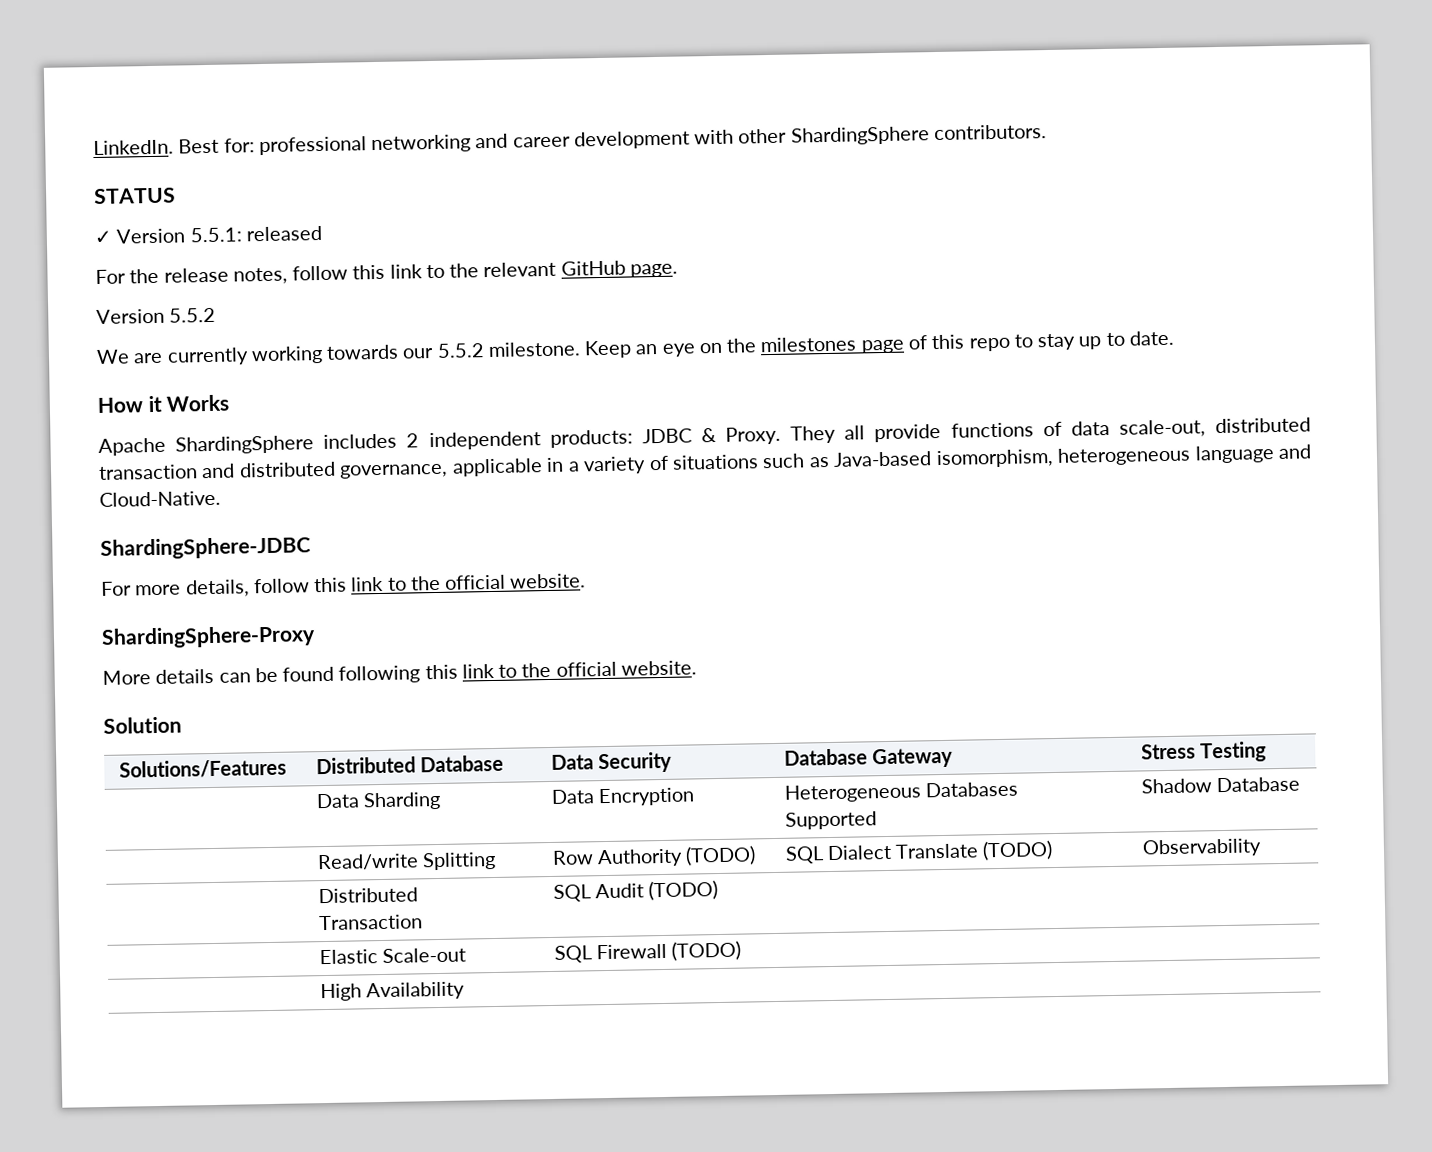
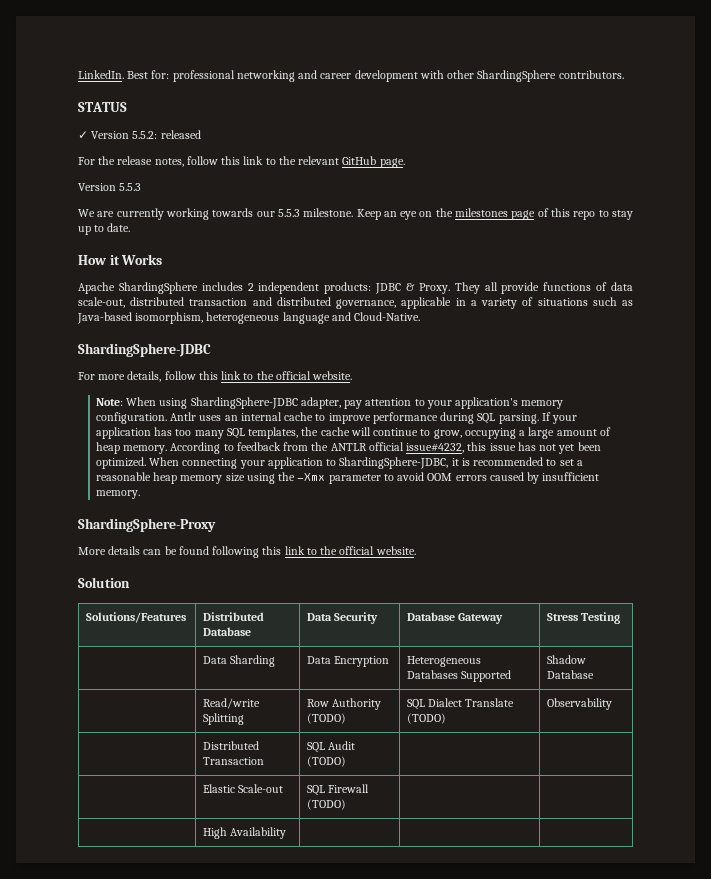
[189,227,242,243] 5.5.1: -> [132,131,158,139] 5.5.2:
[169,307,217,323] 5.5.2 -> [119,183,142,191] 5.5.3
[436,343,485,358] 5.5.2 -> [277,209,300,217] 5.5.3
(587, 581) none -> [95,397,564,409] [95,412,578,424] [95,427,611,439] [95,442,601,454] [95,457,583,469] [95,472,600,484] [95,490,140,499] // Note: When using ShardingSphere-JDBC adapter, pay attention to your application's memory configuration. Antlr uses an internal cache to improve performance during SQL parsing. If your application has too many SQL templates, the cache will continue to grow, occupying a large amount of heap memory. According to feedback from the ANTLR official issue#4232, this issue has not yet been optimized. When connecting your application to ShardingSphere-JDBC, it is recommended to set a reasonable heap memory size using the -Xmx parameter to avoid OOM errors caused by insufficient memory.

